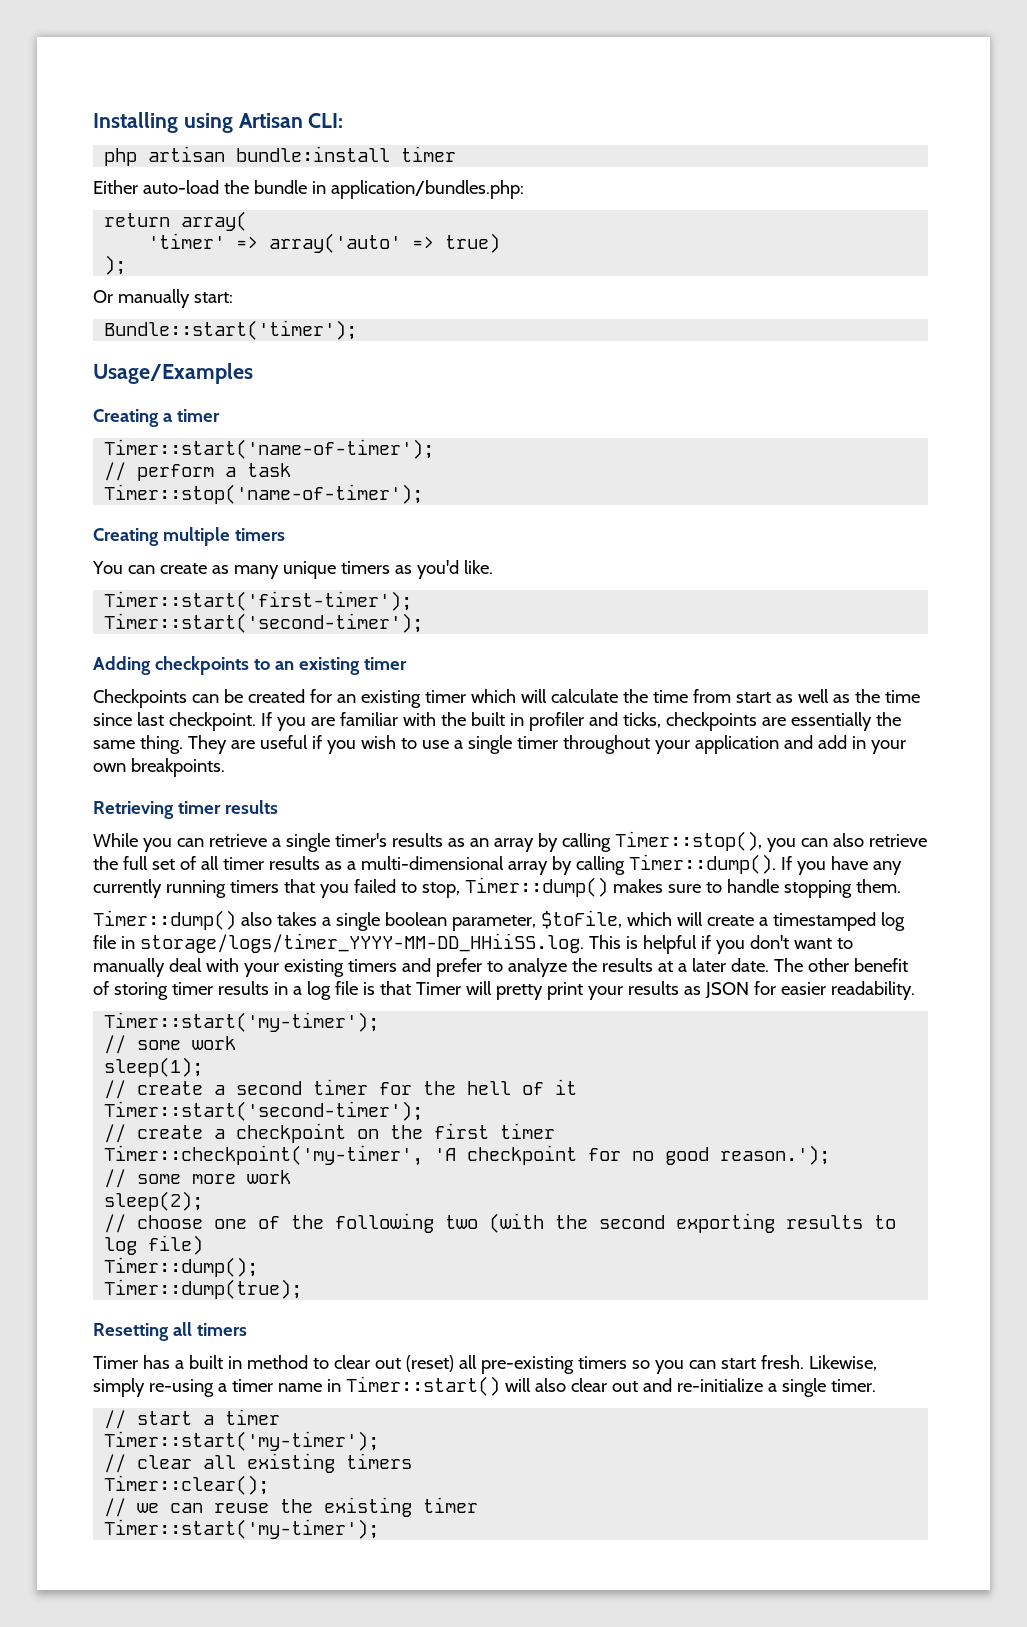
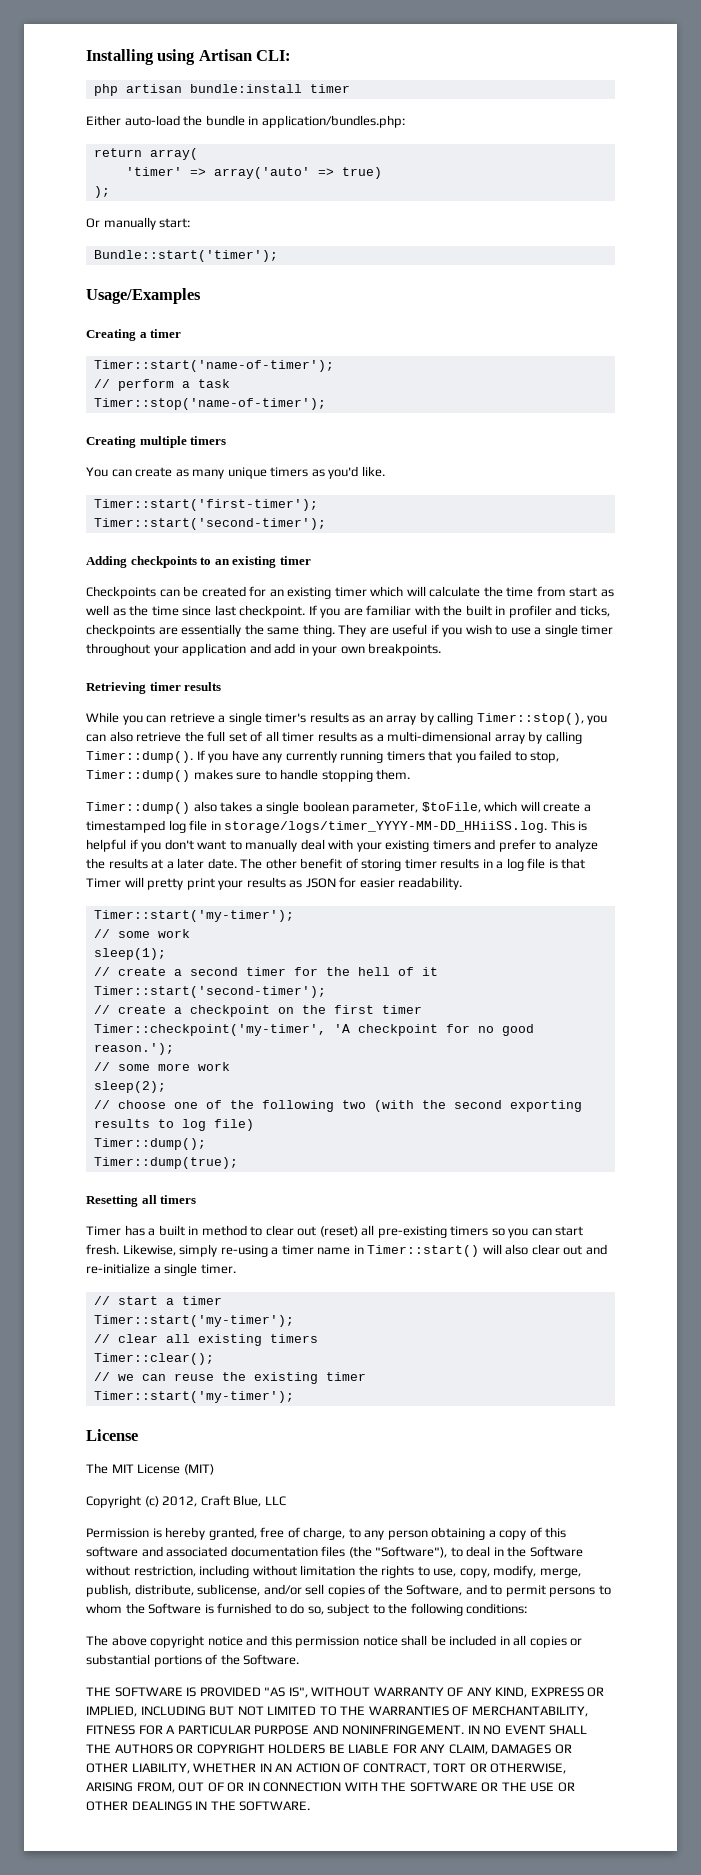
(380, 1529) none -> [86,1429,138,1441] [86,1463,214,1475] [86,1495,286,1508] [86,1527,567,1540] [86,1546,583,1558] [86,1565,581,1578] [86,1584,611,1597] [86,1603,528,1616] [86,1635,583,1648] [86,1654,300,1667] [86,1687,605,1698] [86,1706,588,1717] [86,1725,588,1735] [86,1744,572,1755] [86,1763,567,1774] [86,1782,575,1793] [86,1801,311,1811] // License // The MIT License (MIT) // Copyright (c) 2012, Craft Blue, LLC // Permission is hereby granted, free of charge, to any person obtaining a copy of this software and associated documentation files (the "Software"), to deal in the Software without restriction, including without limitation the rights to use, copy, modify, merge, publish, distribute, sublicense, and/or sell copies of the Software, and to permit persons to whom the Software is furnished to do so, subject to the following conditions: // The above copyright notice and this permission notice shall be included in all copies or substantial portions of the Software. // THE SOFTWARE IS PROVIDED "AS IS", WITHOUT WARRANTY OF ANY KIND, EXPRESS OR IMPLIED, INCLUDING BUT NOT LIMITED TO THE WARRANTIES OF MERCHANTABILITY, FITNESS FOR A PARTICULAR PURPOSE AND NONINFRINGEMENT. IN NO EVENT SHALL THE AUTHORS OR COPYRIGHT HOLDERS BE LIABLE FOR ANY CLAIM, DAMAGES OR OTHER LIABILITY, WHETHER IN AN ACTION OF CONTRACT, TORT OR OTHERWISE, ARISING FROM, OUT OF OR IN CONNECTION WITH THE SOFTWARE OR THE USE OR OTHER DEALINGS IN THE SOFTWARE.

